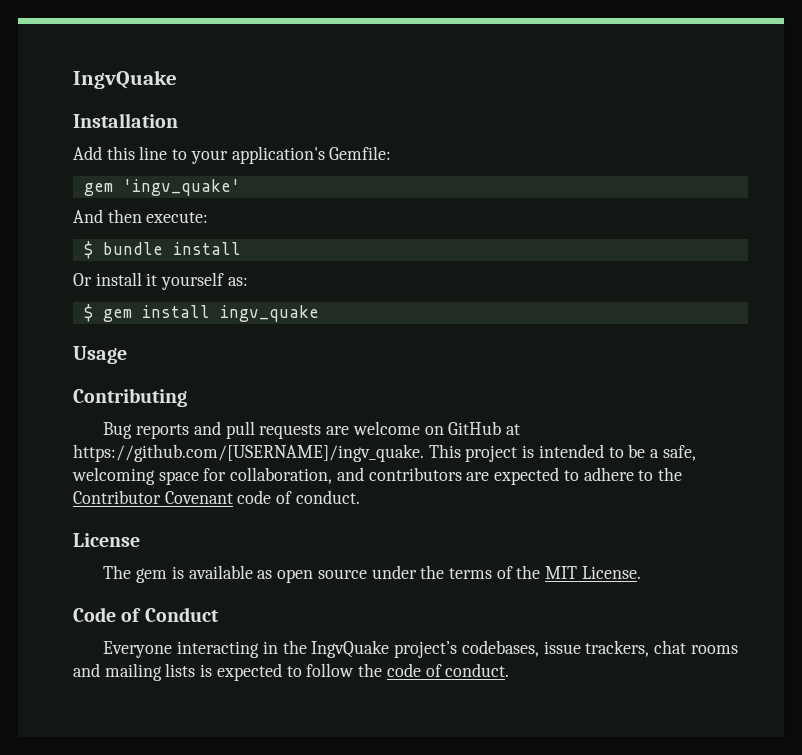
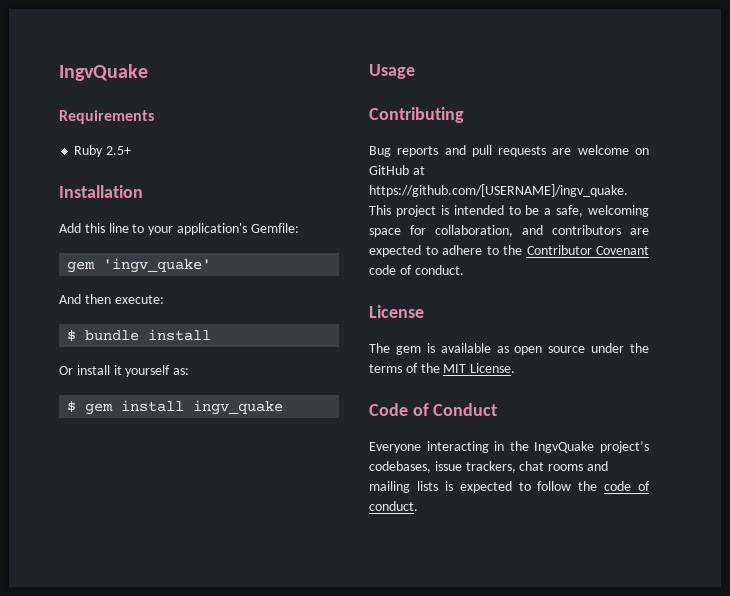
[73,70,177,89] IngvQuake -> [59,64,148,81] [59,110,154,124] [74,145,132,157] IngvQuake // Requirements // Ruby 2.5+

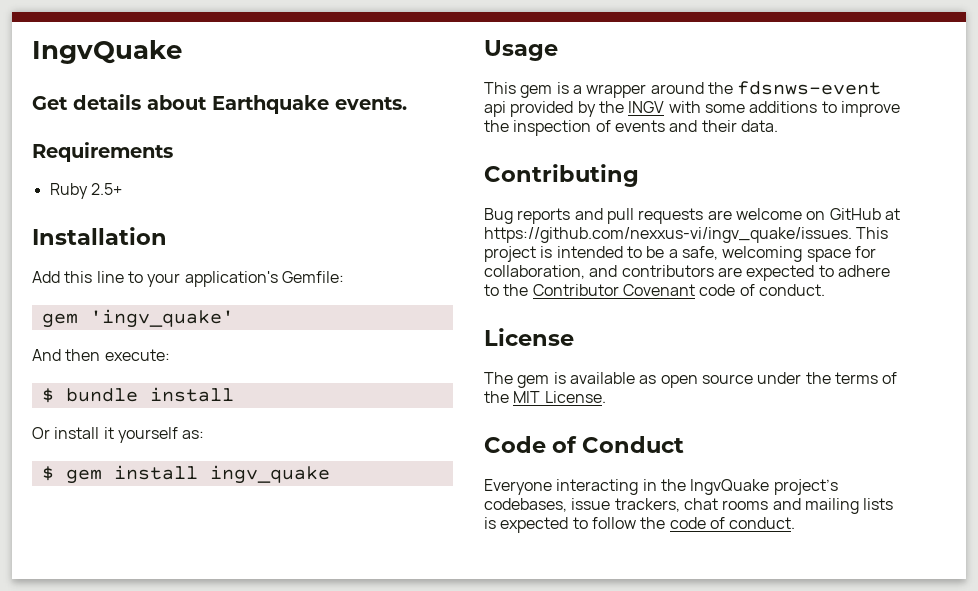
[59,64,148,81] IngvQuake -> [32,40,182,64] [32,94,407,114] IngvQuake // Get details about Earthquake events.
(415, 71) none -> [484,81,882,98] [484,101,900,117] [484,120,778,136] // This gem is a wrapper around the fdsnws-event api provided by the INGV with some additions to improve the inspection of events and their data.
[369,184,628,197] https://github.com/[USERNAME]/ingv_quake. -> [484,227,852,243] https://github.com/nexxus-vi/ingv_quake/issues.

